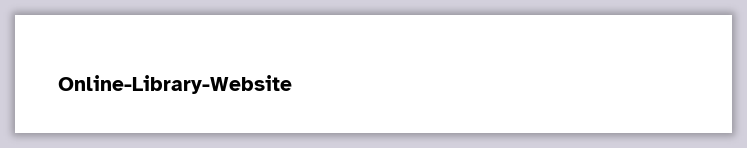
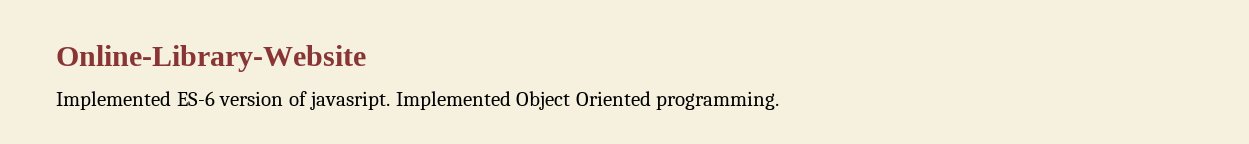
(292, 84) none -> [56,91,780,110] // Implemented ES-6 version of javasript. Implemented Object Oriented programming.

